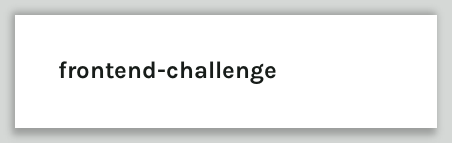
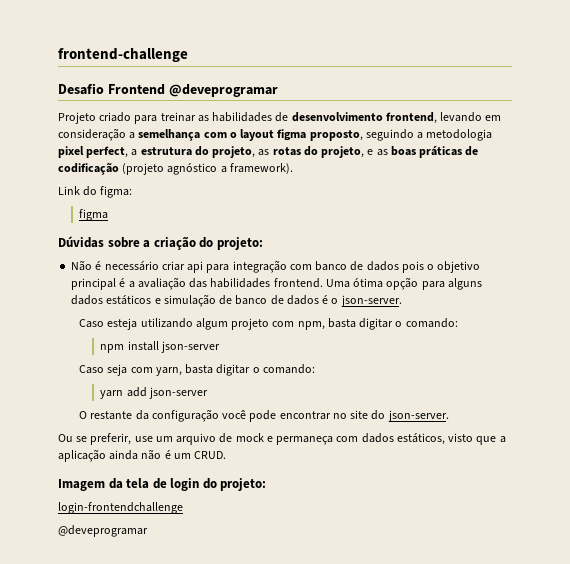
(277, 73) none -> [58,83,278,97] [58,112,502,124] [58,128,493,141] [58,146,479,158] [58,163,293,175] [58,186,133,198] [79,209,109,221] [58,236,263,250] [71,260,481,273] [71,277,482,290] [71,294,402,307] [79,318,458,330] [100,341,220,353] [79,364,315,376] [100,387,208,399] [79,409,449,422] [58,433,506,445] [58,449,227,462] [58,478,267,491] [58,502,183,514] [58,525,148,537] // Desafio Frontend @deveprogramar // Projeto criado para treinar as habilidades de desenvolvimento frontend, levando em consideração a semelhança com o layout figma proposto, seguindo a metodologia pixel perfect, a estrutura do projeto, as rotas do projeto, e as boas práticas de codificação (projeto agnóstico a framework). // Link do figma: // figma // Dúvidas sobre a criação do projeto: // Não é necessário criar api para integração com banco de dados pois o objetivo principal é a avaliação das habilidades frontend. Uma ótima opção para alguns dados estáticos e simulação de banco de dados é o json-server. // Caso esteja utilizando algum projeto com npm, basta digitar o comando: // npm install json-server // Caso seja com yarn, basta digitar o comando: // yarn add json-server // O restante da configuração você pode encontrar no site do json-server. // Ou se preferir, use um arquivo de mock e permaneça com dados estáticos, visto que a aplicação ainda não é um CRUD. // Imagem da tela de login do projeto: // login-frontendchallenge // @deveprogramar

